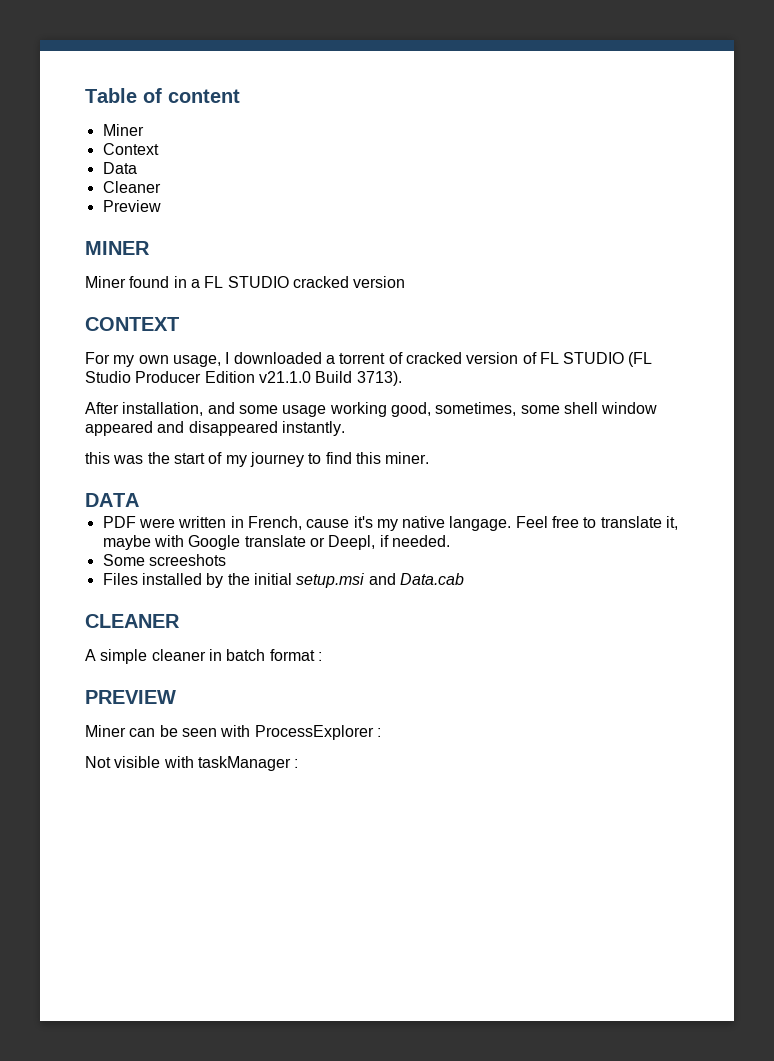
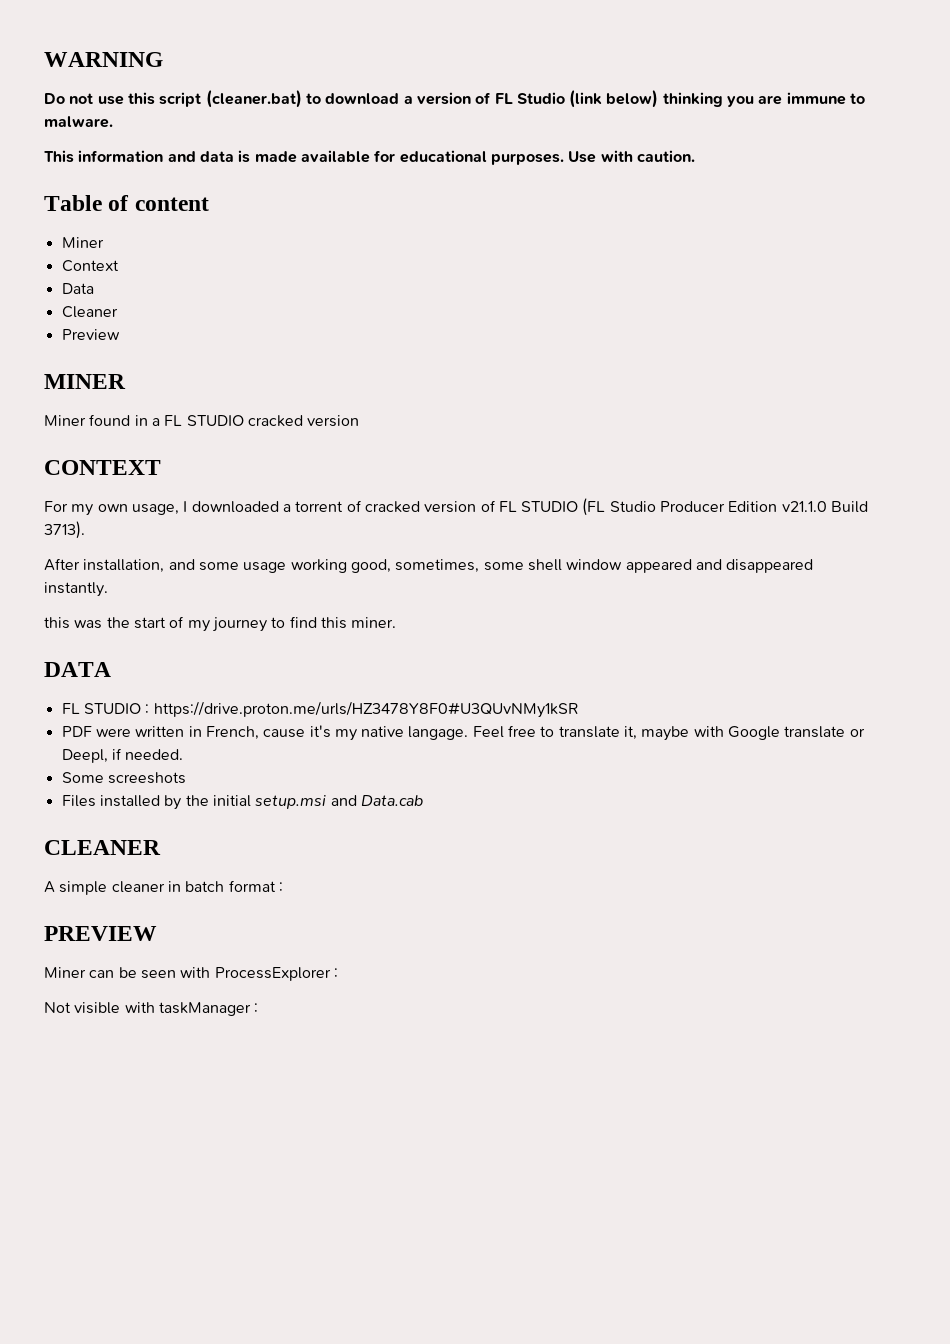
(85, 95) none -> [44,52,163,67] [44,90,866,108] [44,116,113,128] [44,150,695,165] WARNING // Do not use this script (cleaner.bat) to download a version of FL Studio (link below) thinking you are immune to malware. // This information and data is made available for educational purposes. Use with caution. //
(139, 500) none -> [61,701,579,718] // FL STUDIO : https://drive.proton.me/urls/HZ3478Y8F0#U3QUvNMy1kSR

